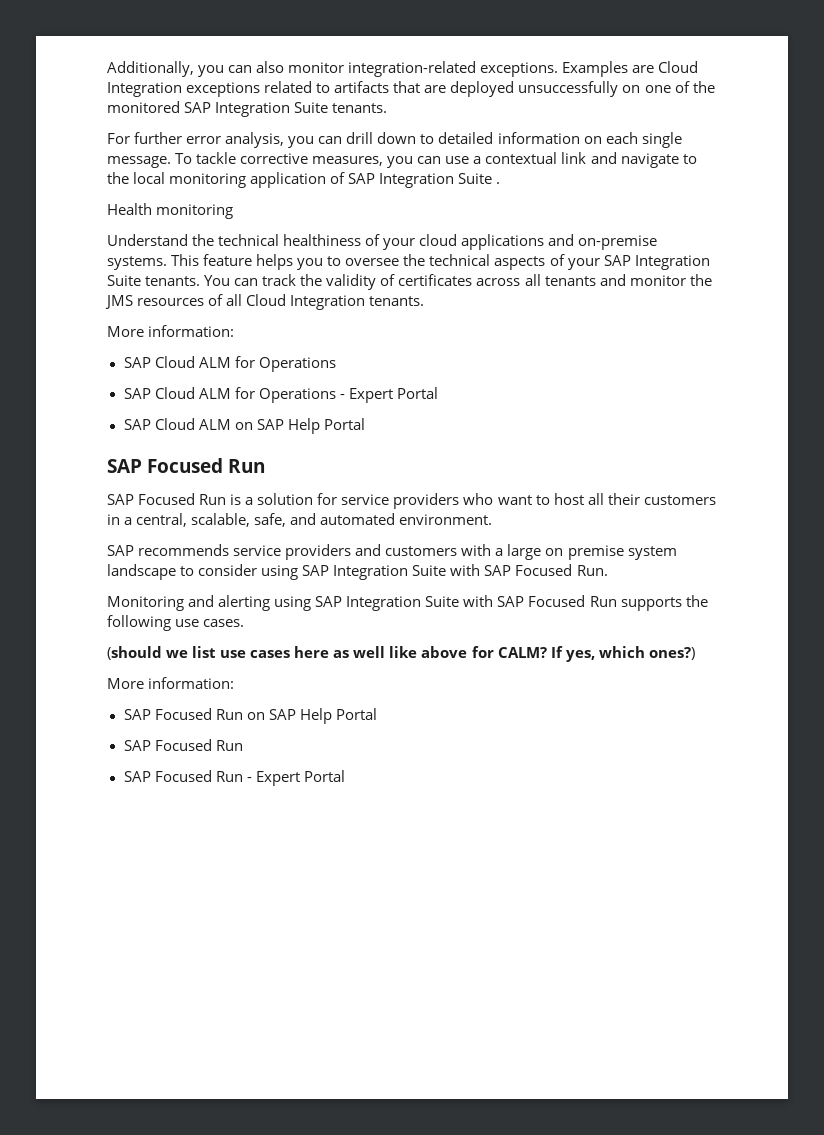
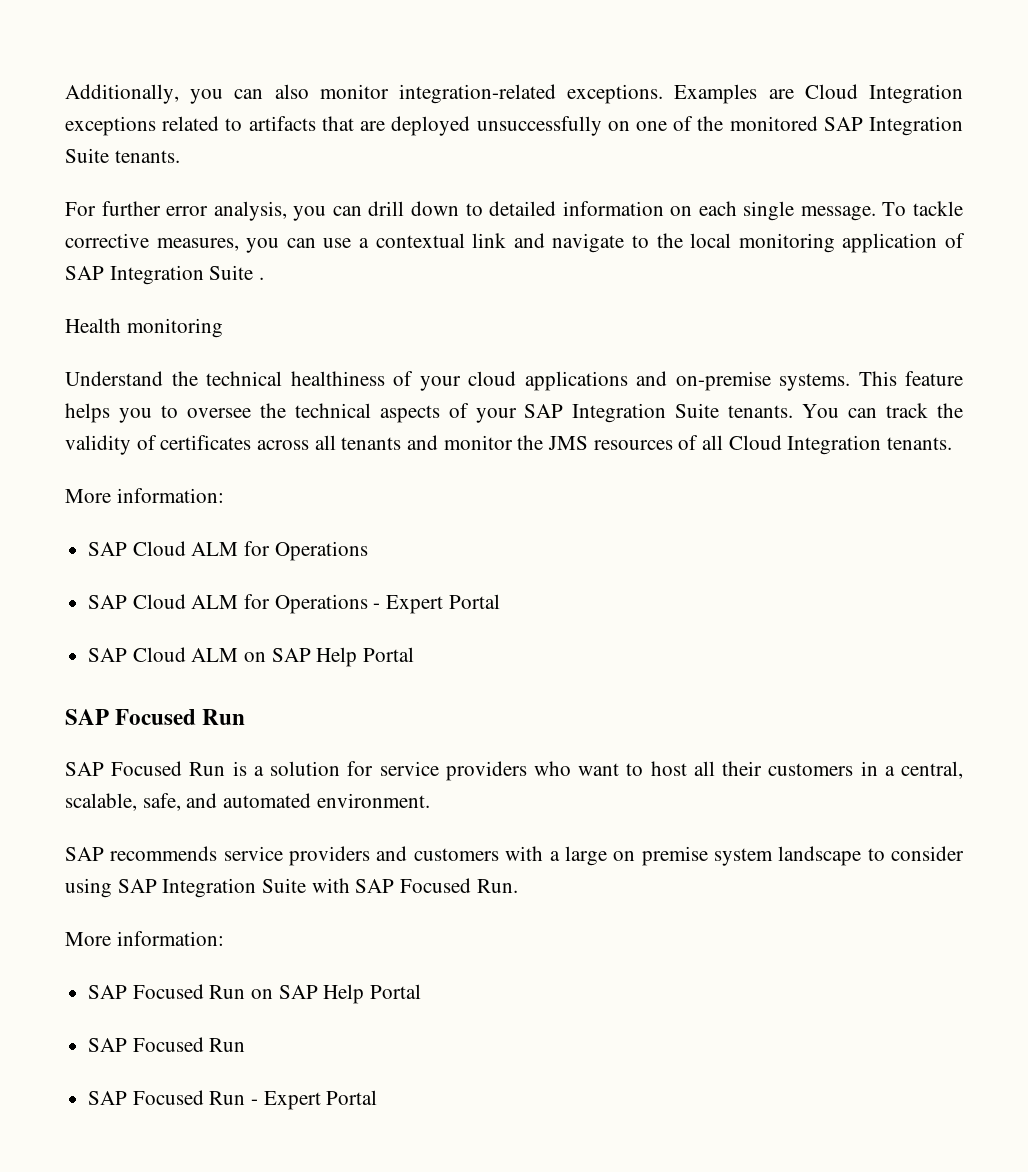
[107,595,708,611] [107,615,245,631] [107,646,695,662] // Monitoring and alerting using SAP Integration Suite with SAP Focused Run supports the following use cases. // (should we list use cases here as well like above for CALM? If yes, which ones?) -> (518, 886) none

